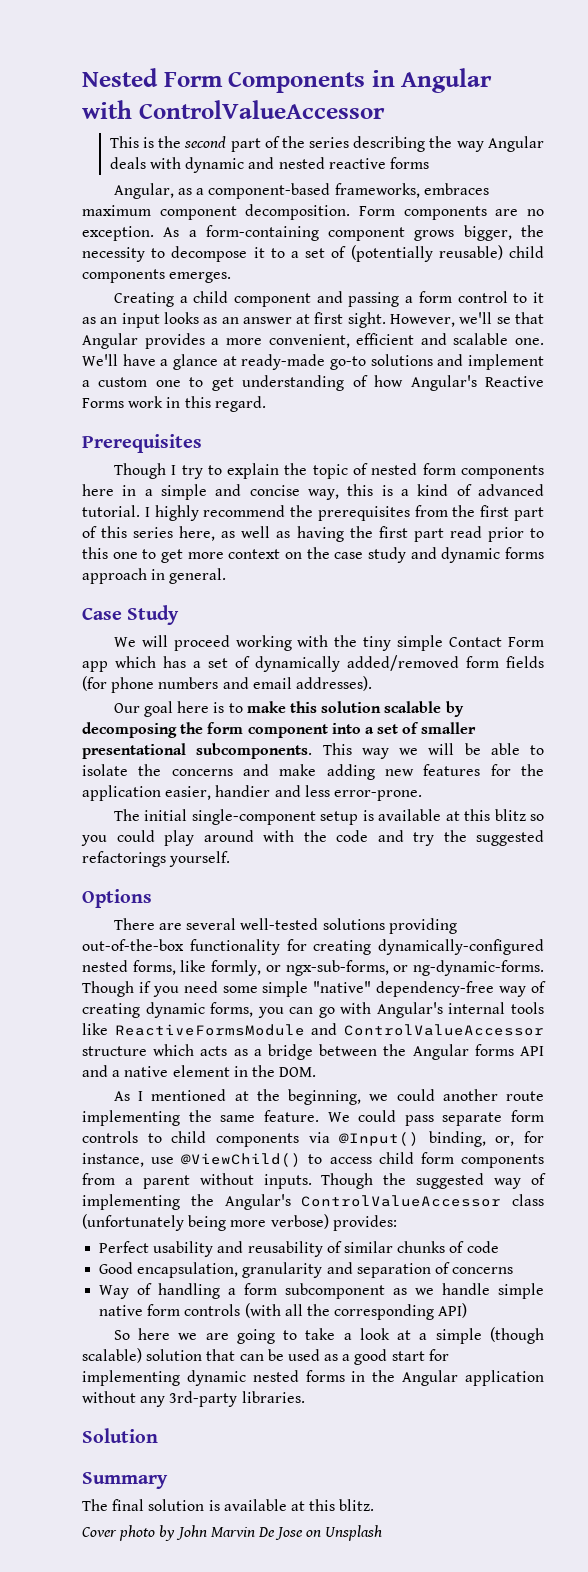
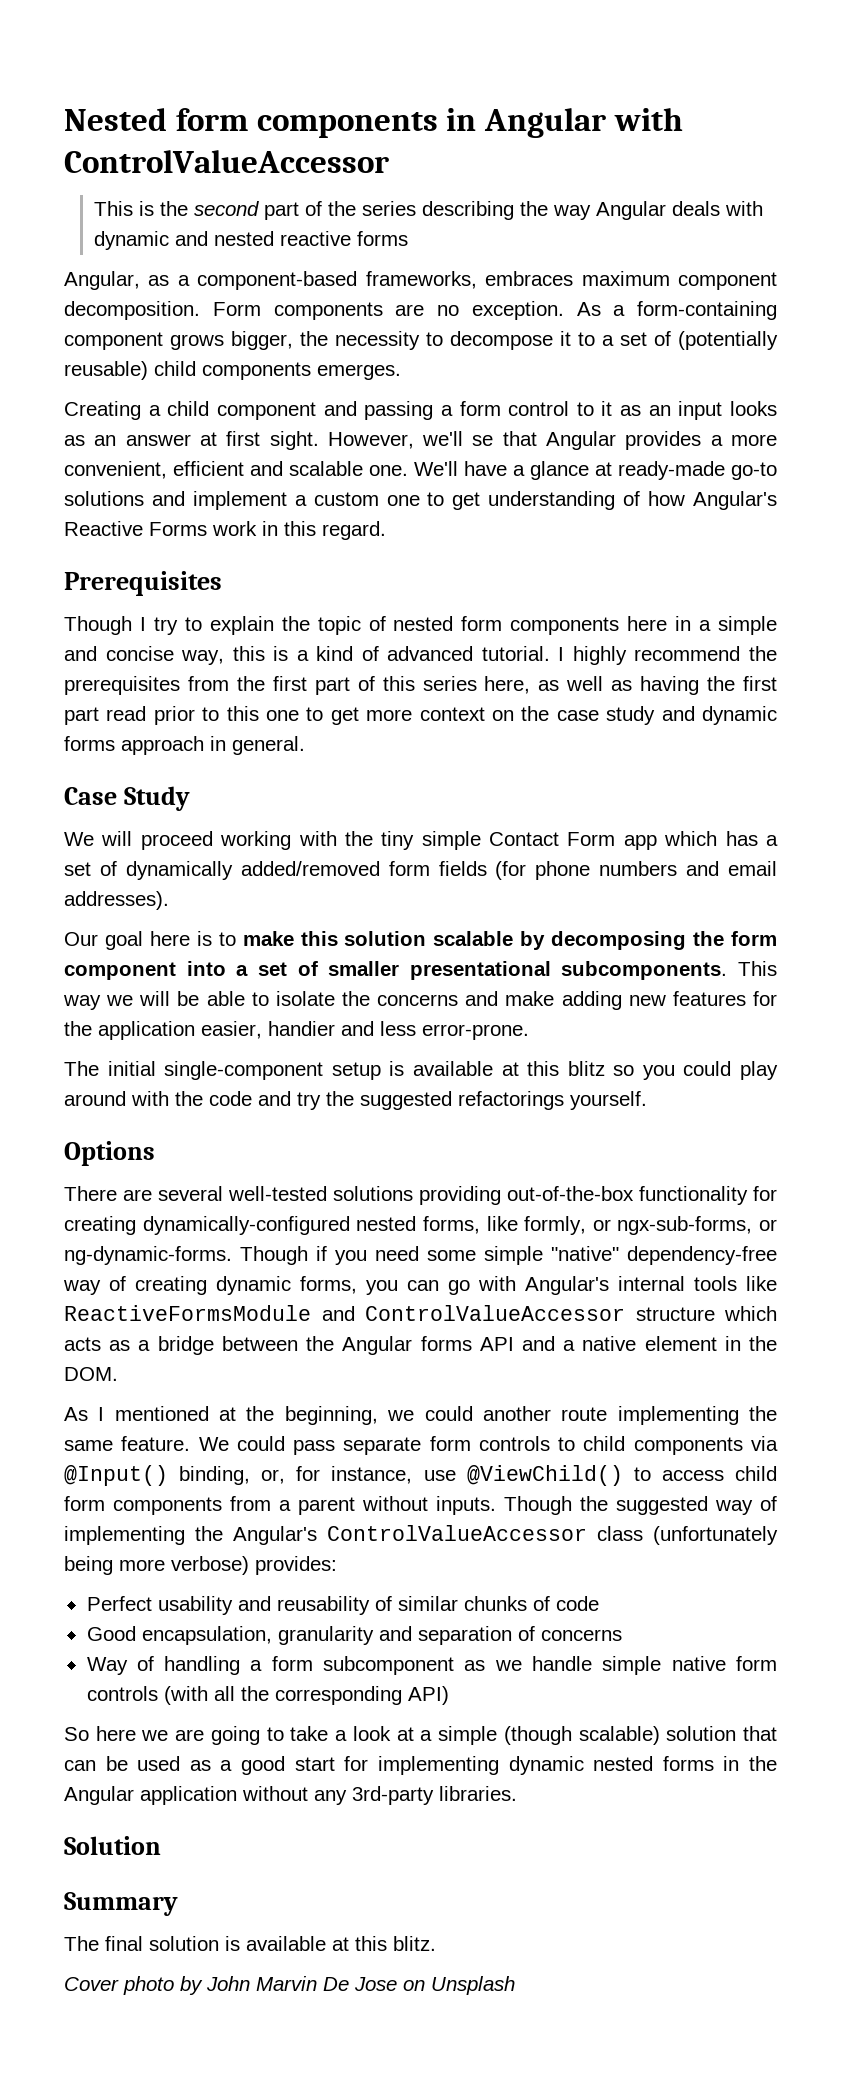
[163,71,366,93] Form Components -> [175,108,438,138] form components

